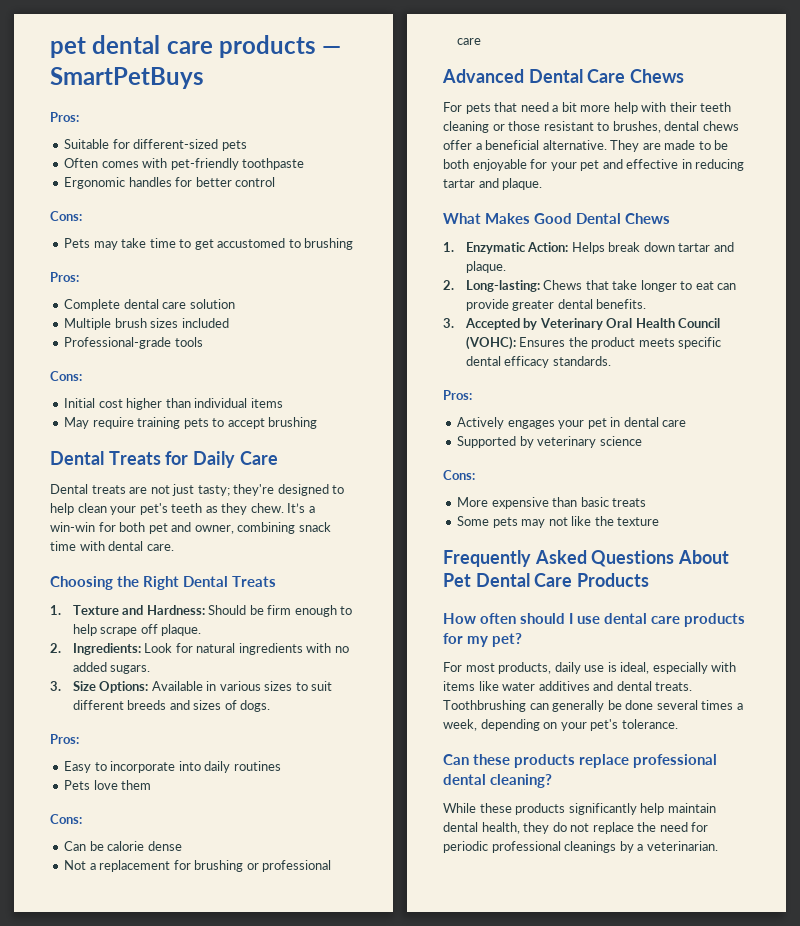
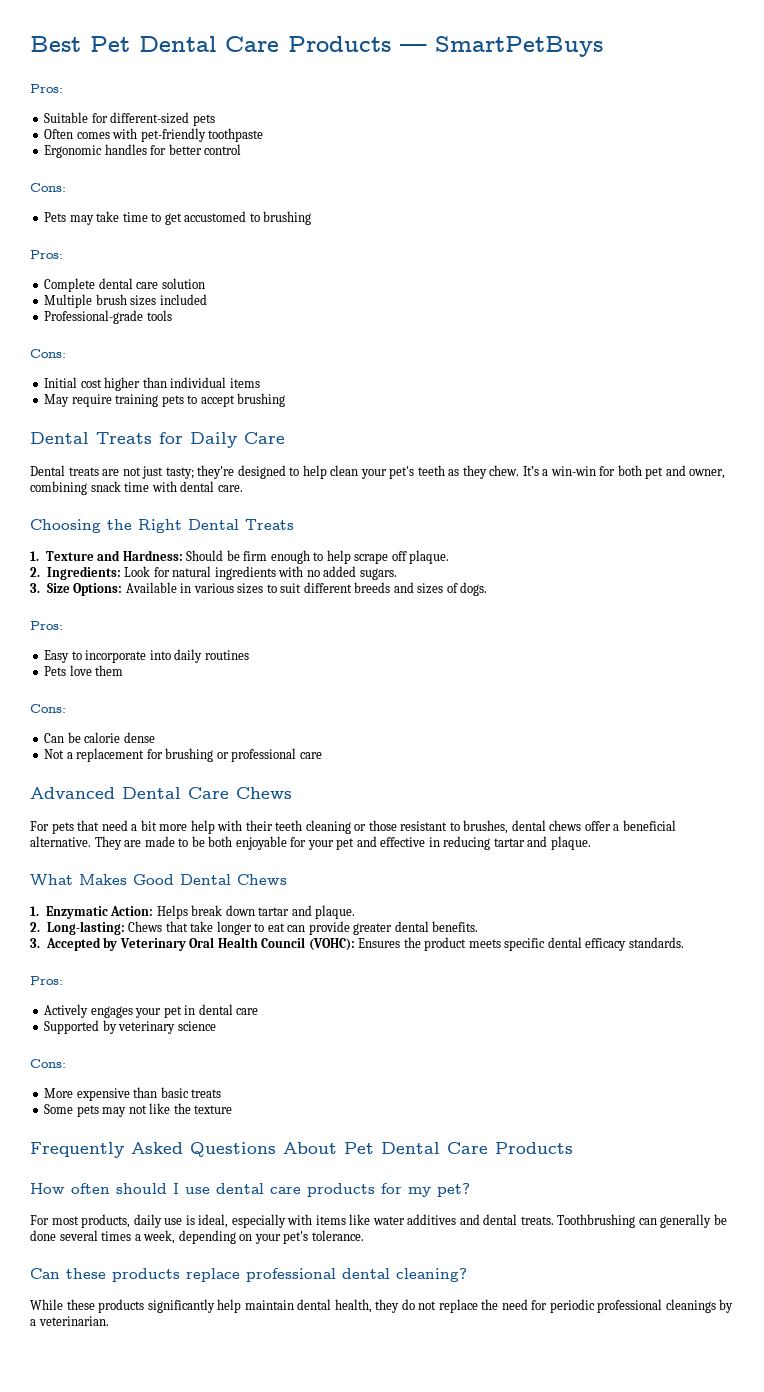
[50,35,317,58] pet dental care products -> [30,36,391,52] Best Pet Dental Care Products

